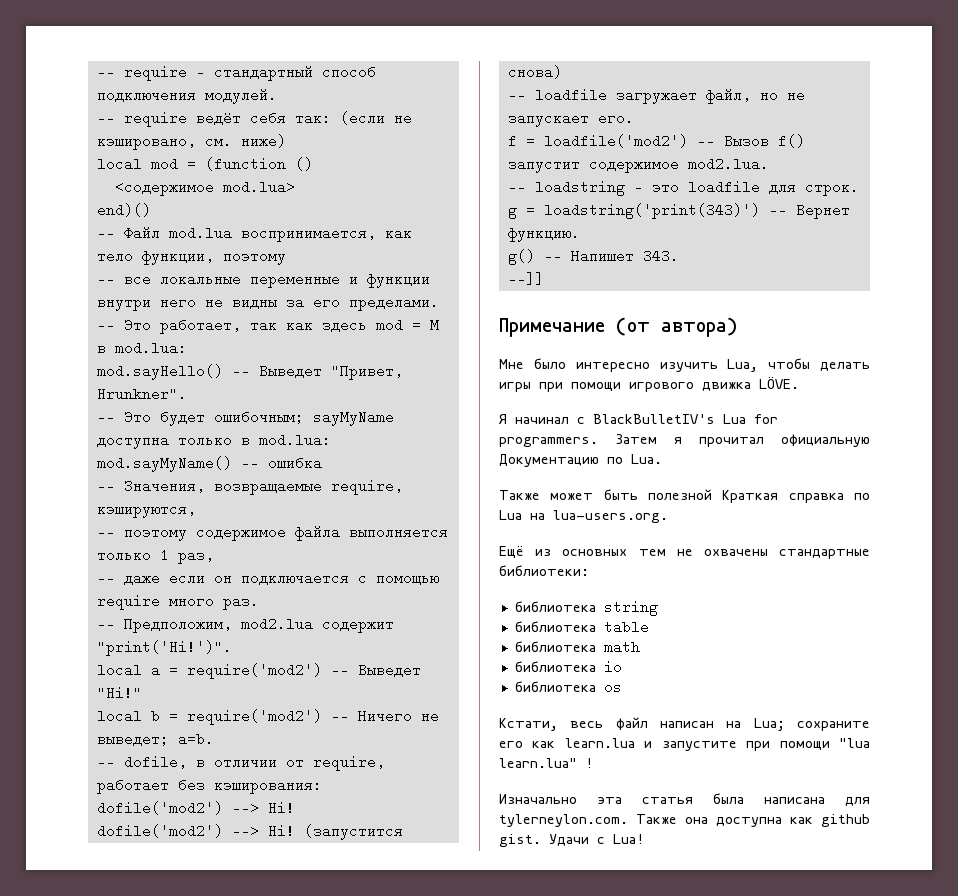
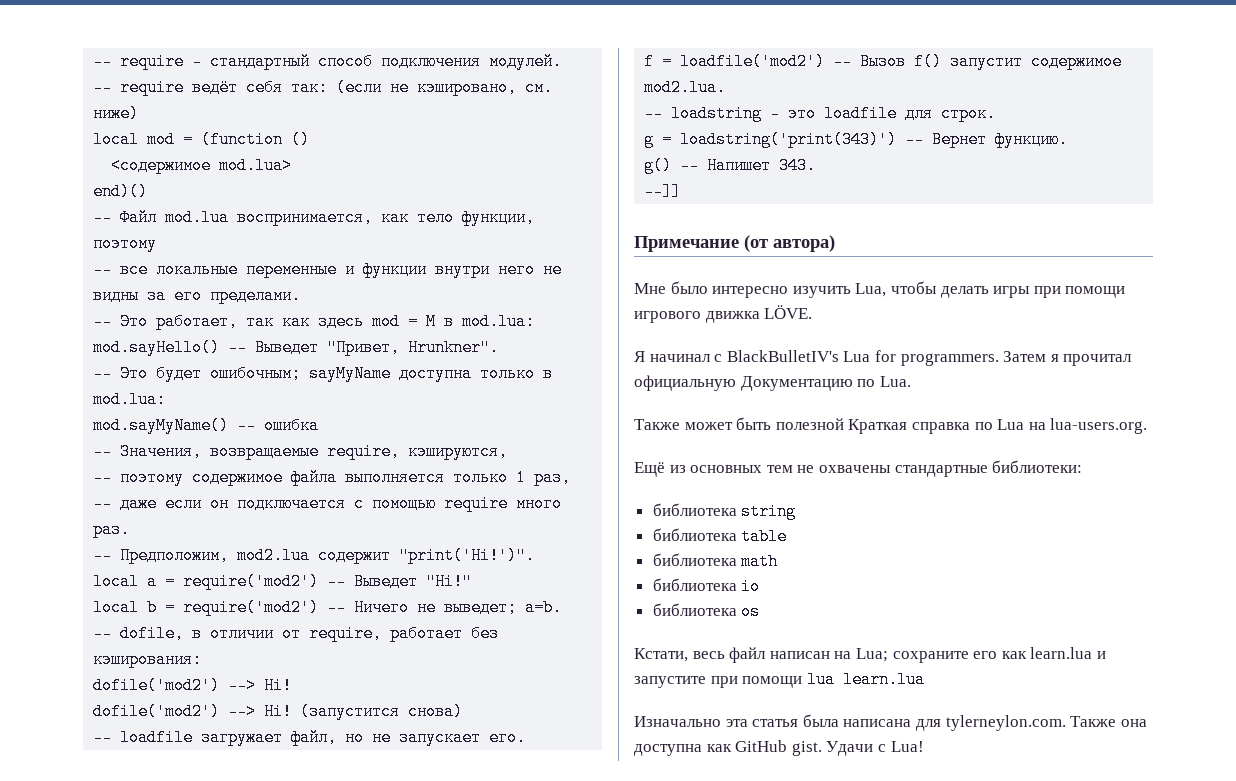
[839,738,870,748] [499,758,593,768] "lua learn.lua" ! -> [806,671,925,688] lua learn.lua
[821,814,870,827] github -> [735,740,788,752] GitHub

